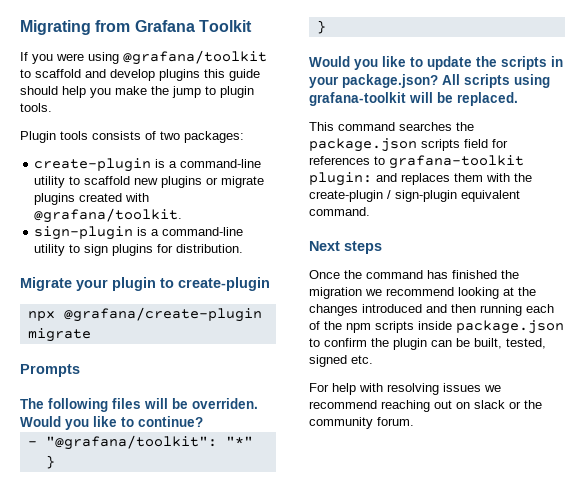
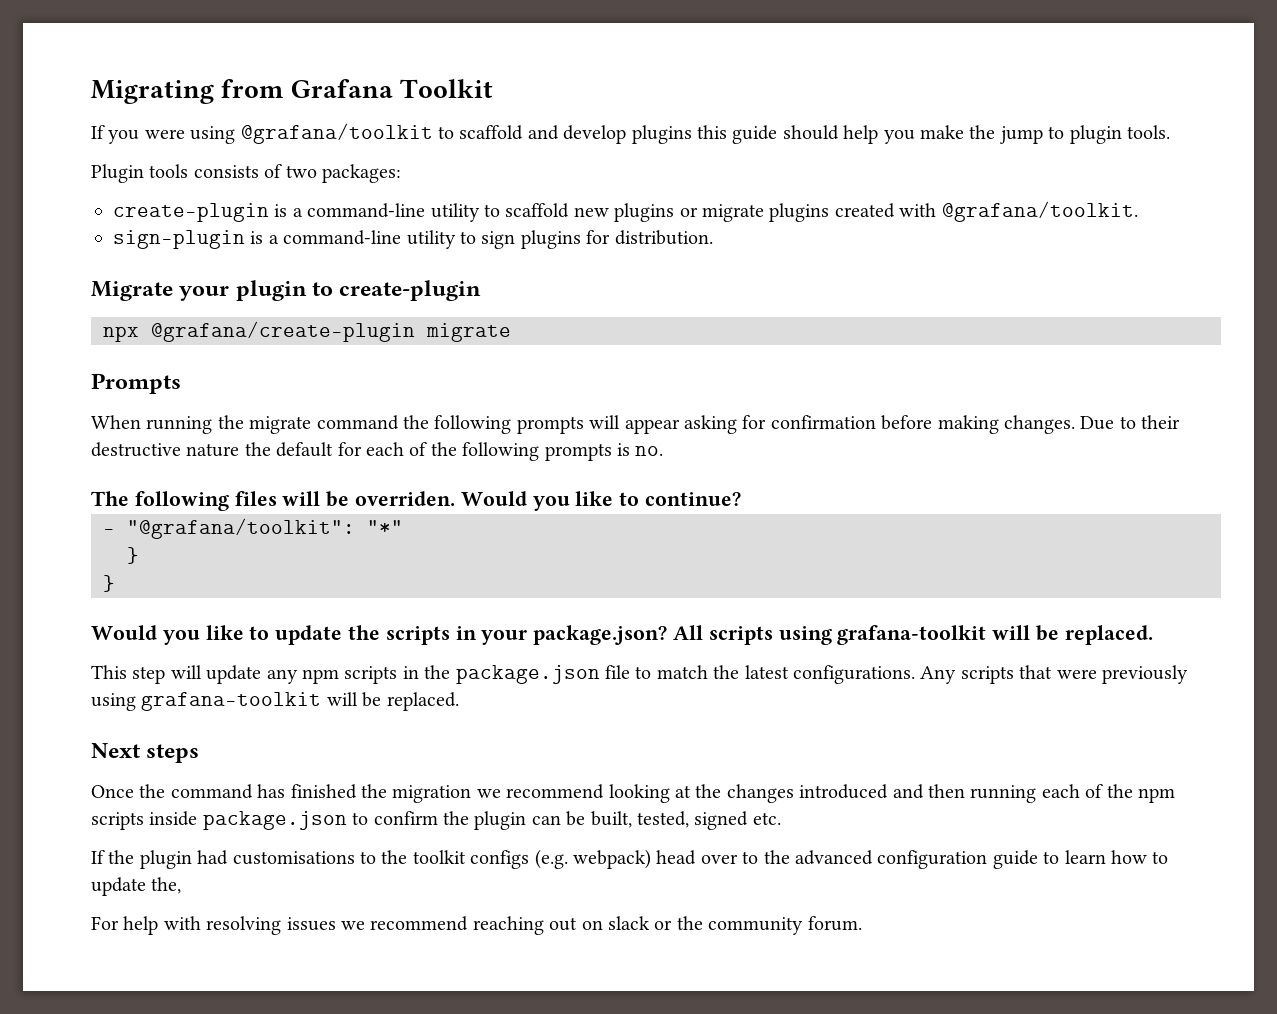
(80, 370) none -> [91,415,1181,434] [91,442,664,461] // When running the migrate command the following prompts will appear asking for confirmation before making changes. Due to their destructive nature the default for each of the following prompts is no.
[338,122,474,131] [309,138,508,152] [309,155,524,169] [309,172,532,186] [309,190,520,202] [309,207,370,216] command searches the package.json scripts field for references to grafana-toolkit plugin: and replaces them with the create-plugin / sign-plugin equivalent command. -> [132,665,1188,684] [91,692,459,711] step will update any npm scripts in the package.json file to match the latest configurations. Any scripts that were previously using grafana-toolkit will be replaced.
(373, 359) none -> [91,849,1169,869] [91,877,182,896] // If the plugin had customisations to the toolkit configs (e.g. webpack) head over to the advanced configuration guide to learn how to update the,

